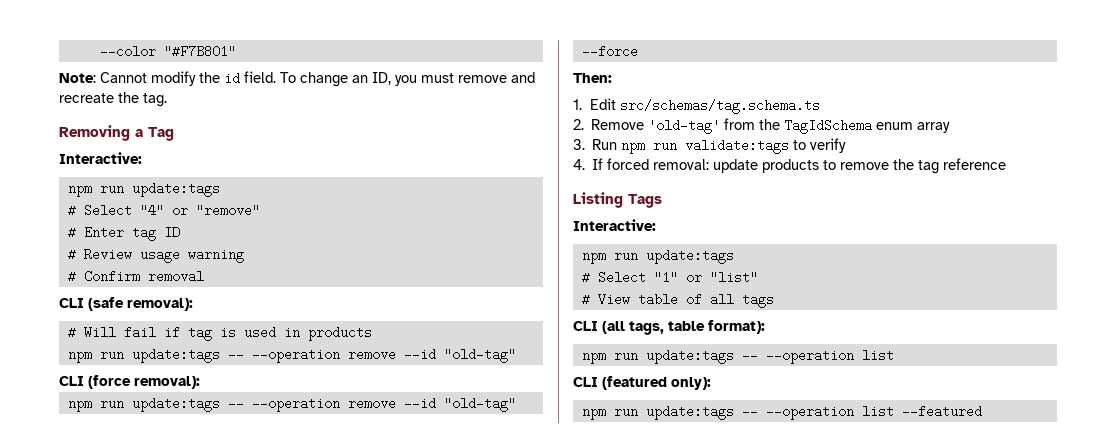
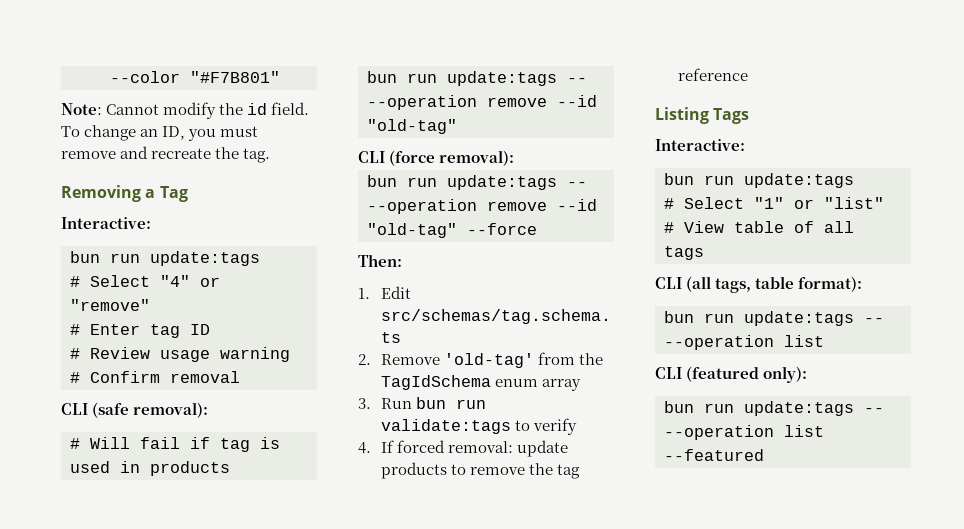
[67,186,92,197] npm -> [70,251,100,263] bun
[67,352,92,363] npm -> [367,71,397,83] bun
[67,401,92,412] npm -> [367,175,397,187] bun
[621,143,646,154] npm -> [415,397,446,409] bun
[581,253,606,264] npm -> [664,173,694,185] bun
[581,353,606,364] npm -> [664,311,694,323] bun
[581,409,606,420] npm -> [664,401,694,413] bun

